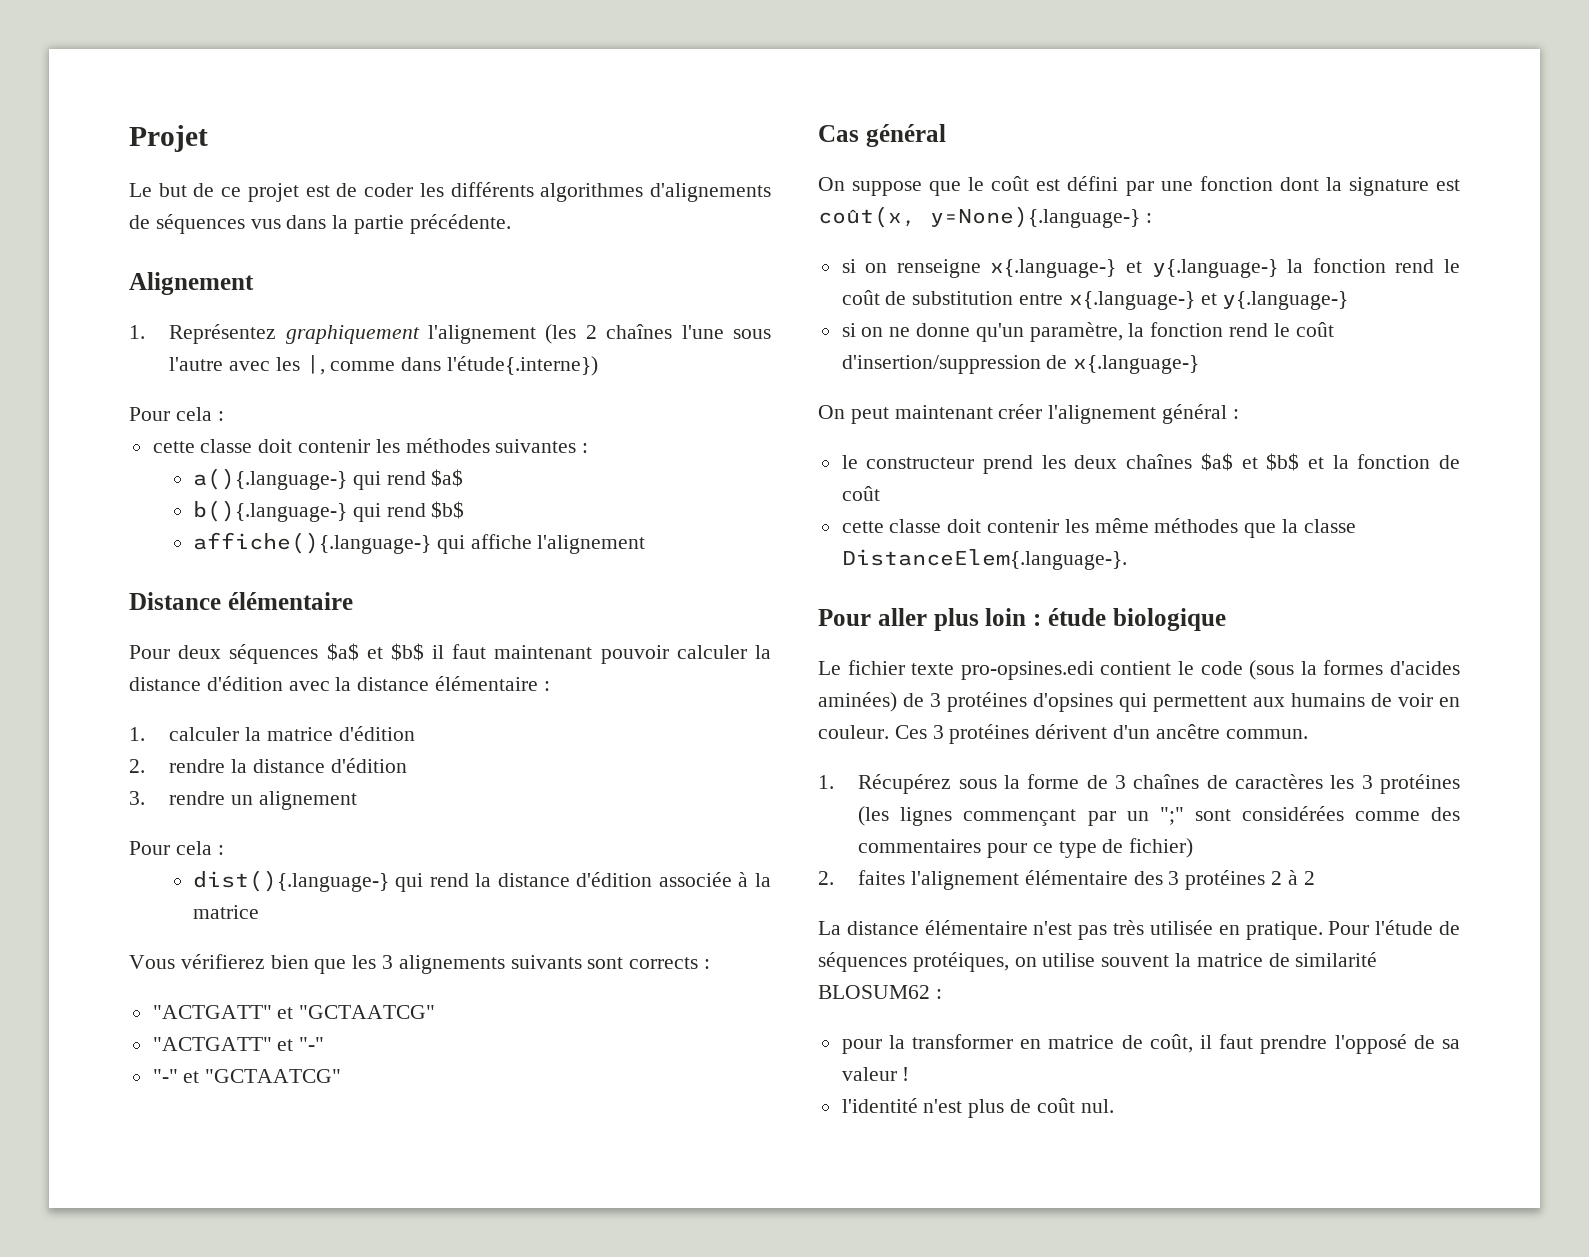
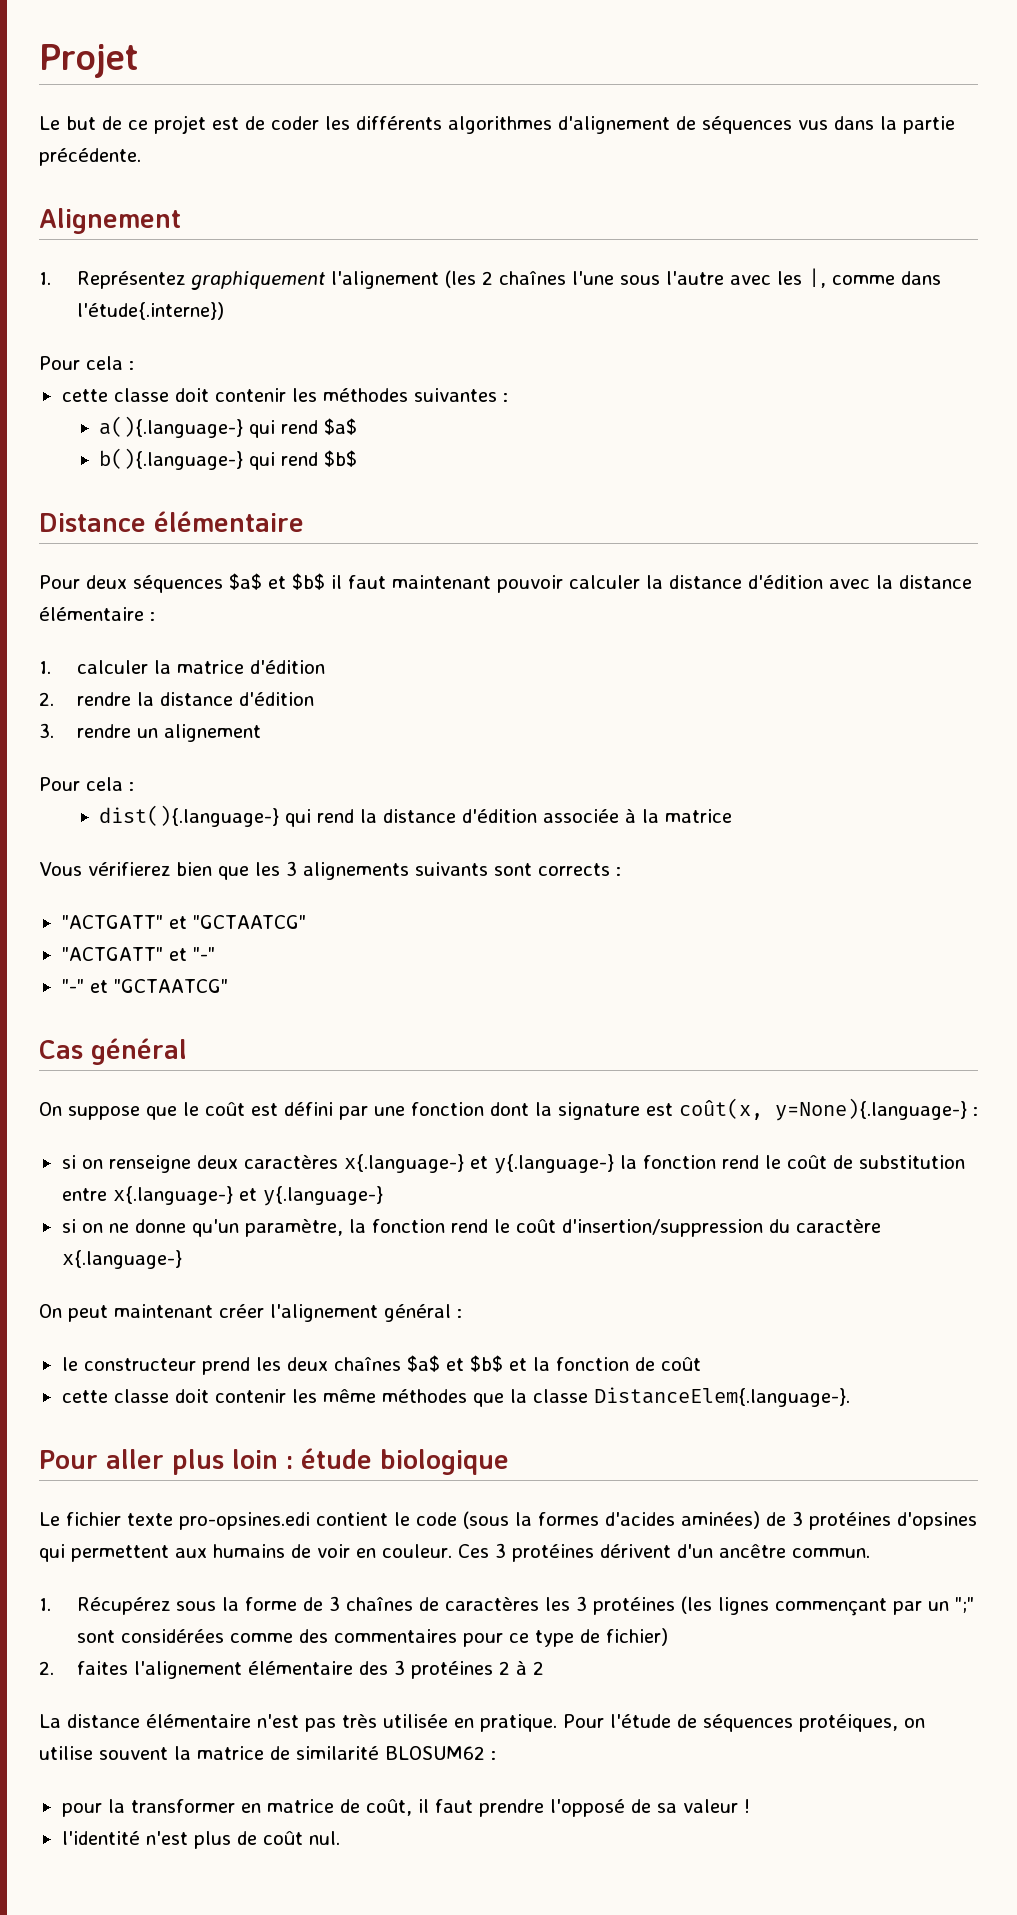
[650,183,771,202] d'alignements -> [558,116,670,134] d'alignement
[192,532,646,554] // affiche(){.language-} qui affiche l'alignement -> (358, 458) none
(981, 268) none -> [196,1155,338,1169] deux caractères
[1046,355,1068,369] de -> [768,1219,881,1233] du caractère

